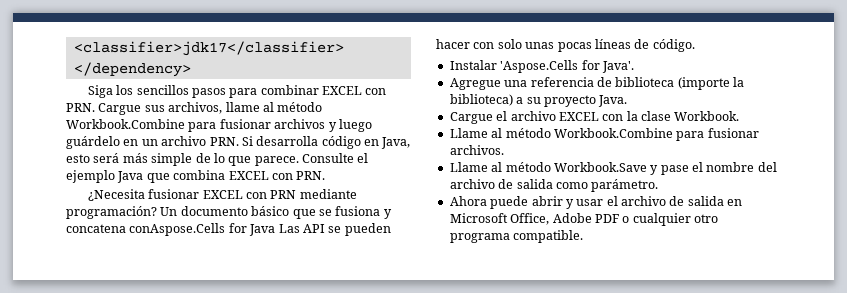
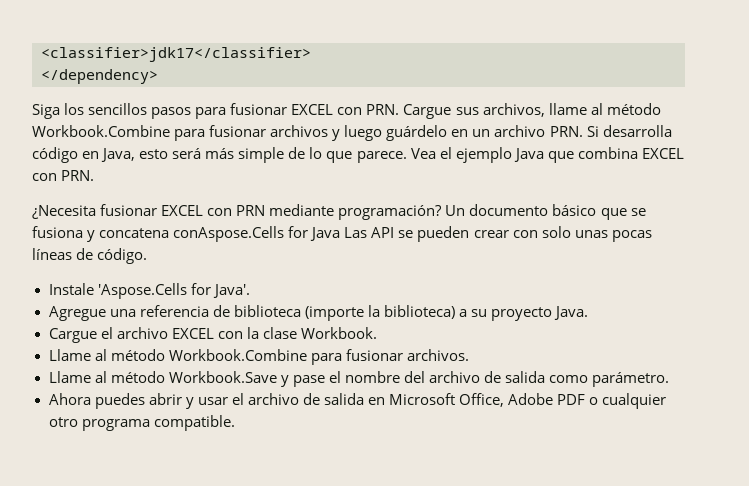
[260,85,319,95] combinar -> [230,103,288,115] fusionar
[302,153,354,163] Consulte -> [410,148,436,159] Vea
[436,39,470,49] hacer -> [473,230,509,238] crear
[449,60,497,70] Instalar -> [48,283,94,295] Instale
[490,196,529,209] puede -> [94,393,145,409] puedes

